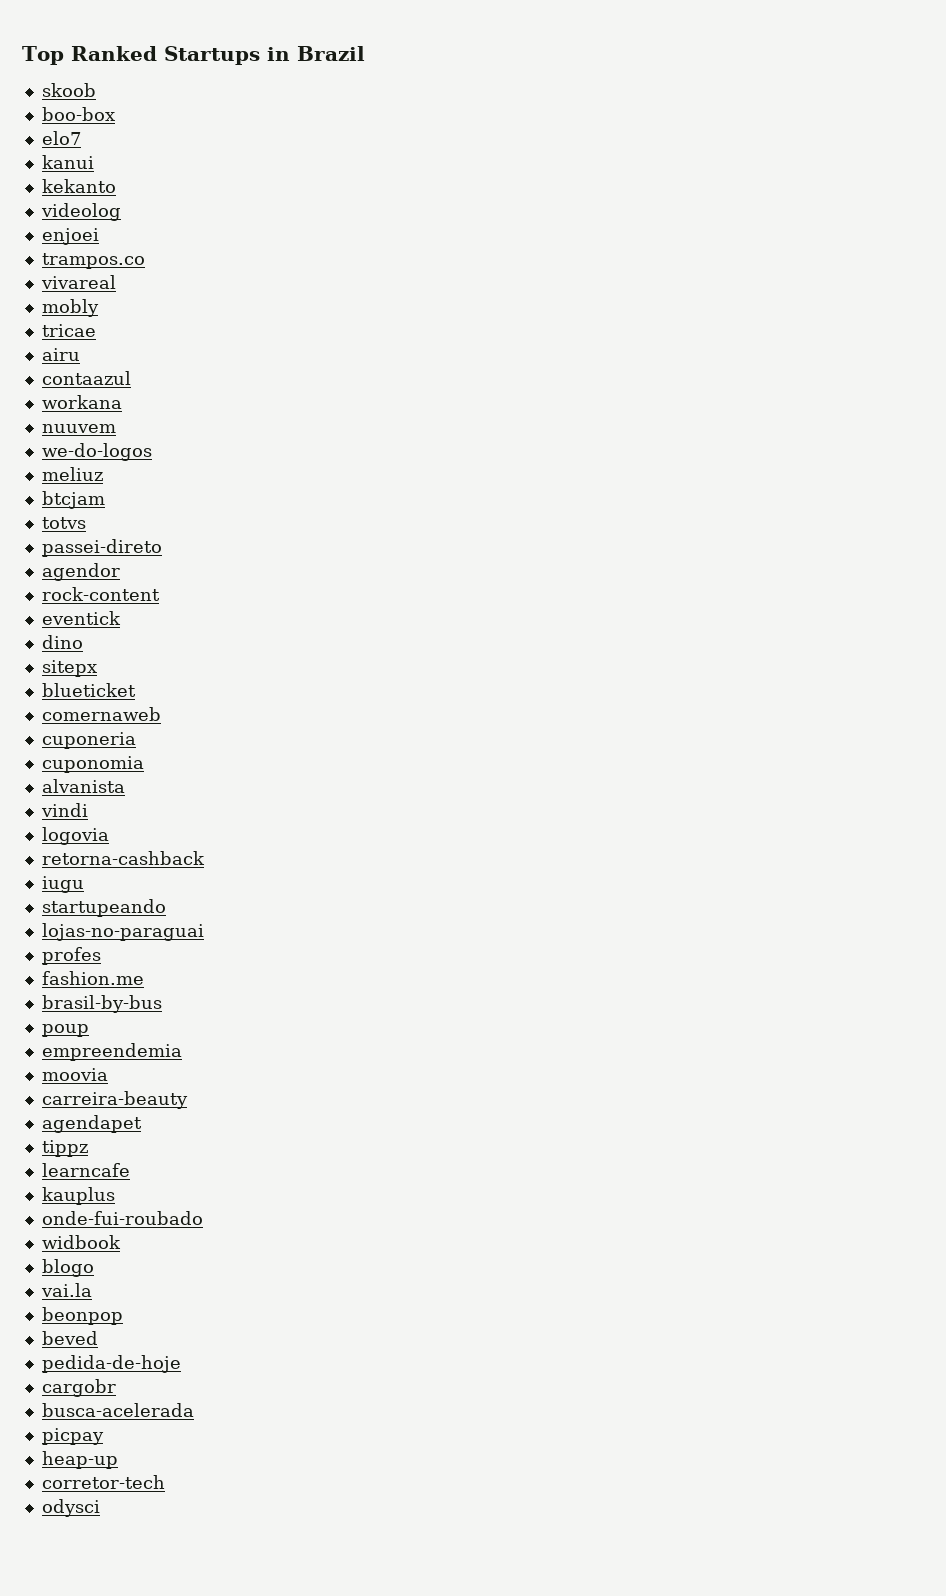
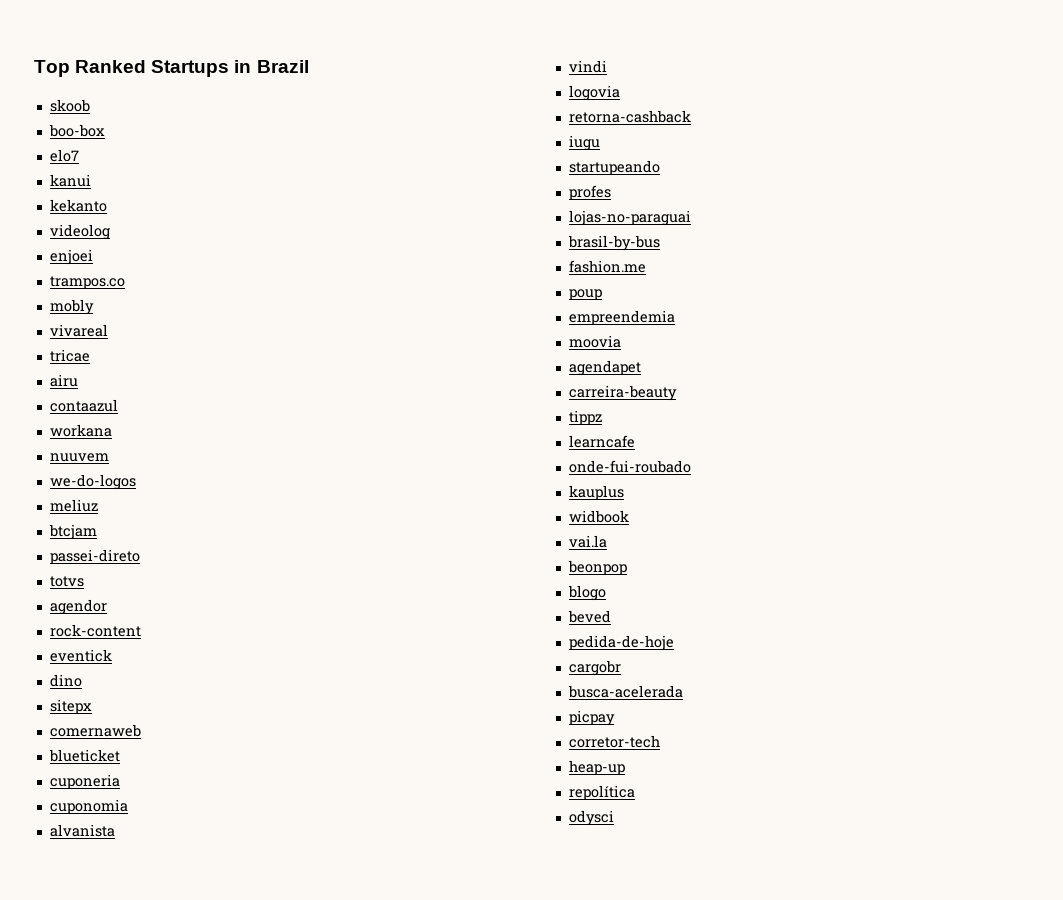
(145, 261) none -> [49,299,94,315] // mobly
[41,299,99,317] // mobly -> (108, 330) none
(105, 500) none -> [49,549,140,564] // passei-direto
[41,539,162,557] // passei-direto -> (84, 581) none
(97, 668) none -> [49,724,141,737] // comernaweb
[41,707,161,721] // comernaweb -> (120, 755) none
(166, 908) none -> [568,185,611,200] // profes
[41,947,101,965] profes -> [567,235,660,251] brasil-by-bus
[41,995,162,1013] // brasil-by-bus -> (646, 266) none
(108, 1074) none -> [568,360,641,376] // agendapet
[41,1115,142,1133] // agendapet -> (677, 393) none
(130, 1170) none -> [568,460,691,473] // onde-fui-roubado
[41,1211,203,1225] // onde-fui-roubado -> (624, 492) none
[41,1259,94,1277] // blogo -> (629, 516) none
(123, 1316) none -> [567,585,606,601] // blogo
(104, 1436) none -> [568,735,660,748] // corretor-tech
[41,1475,165,1489] corretor-tech -> [568,785,635,800] repolítica

